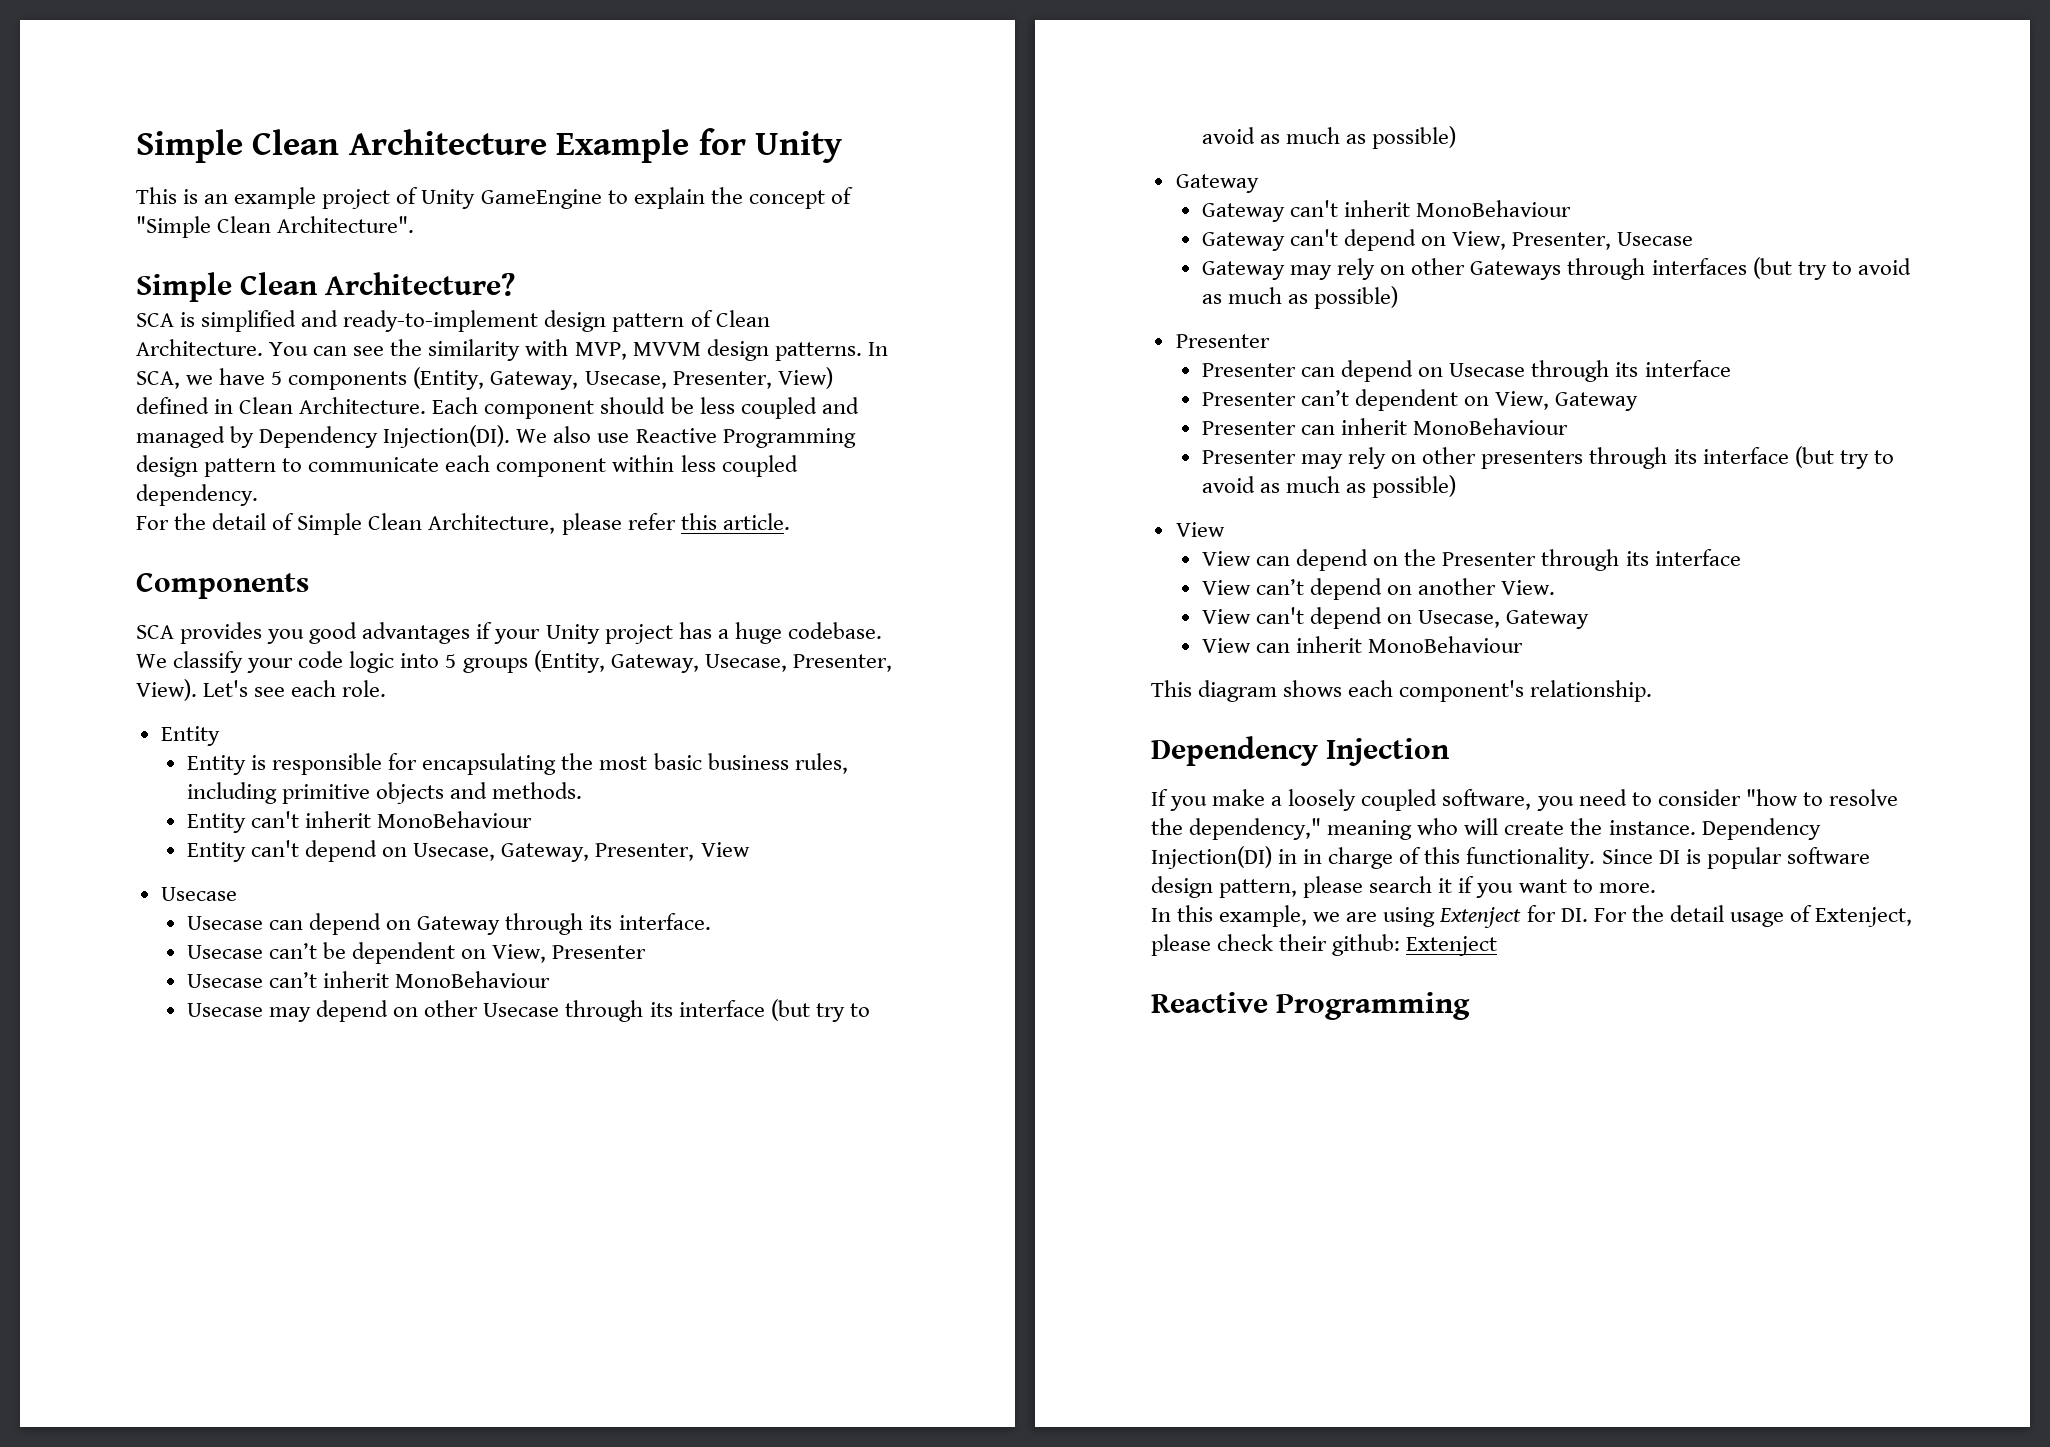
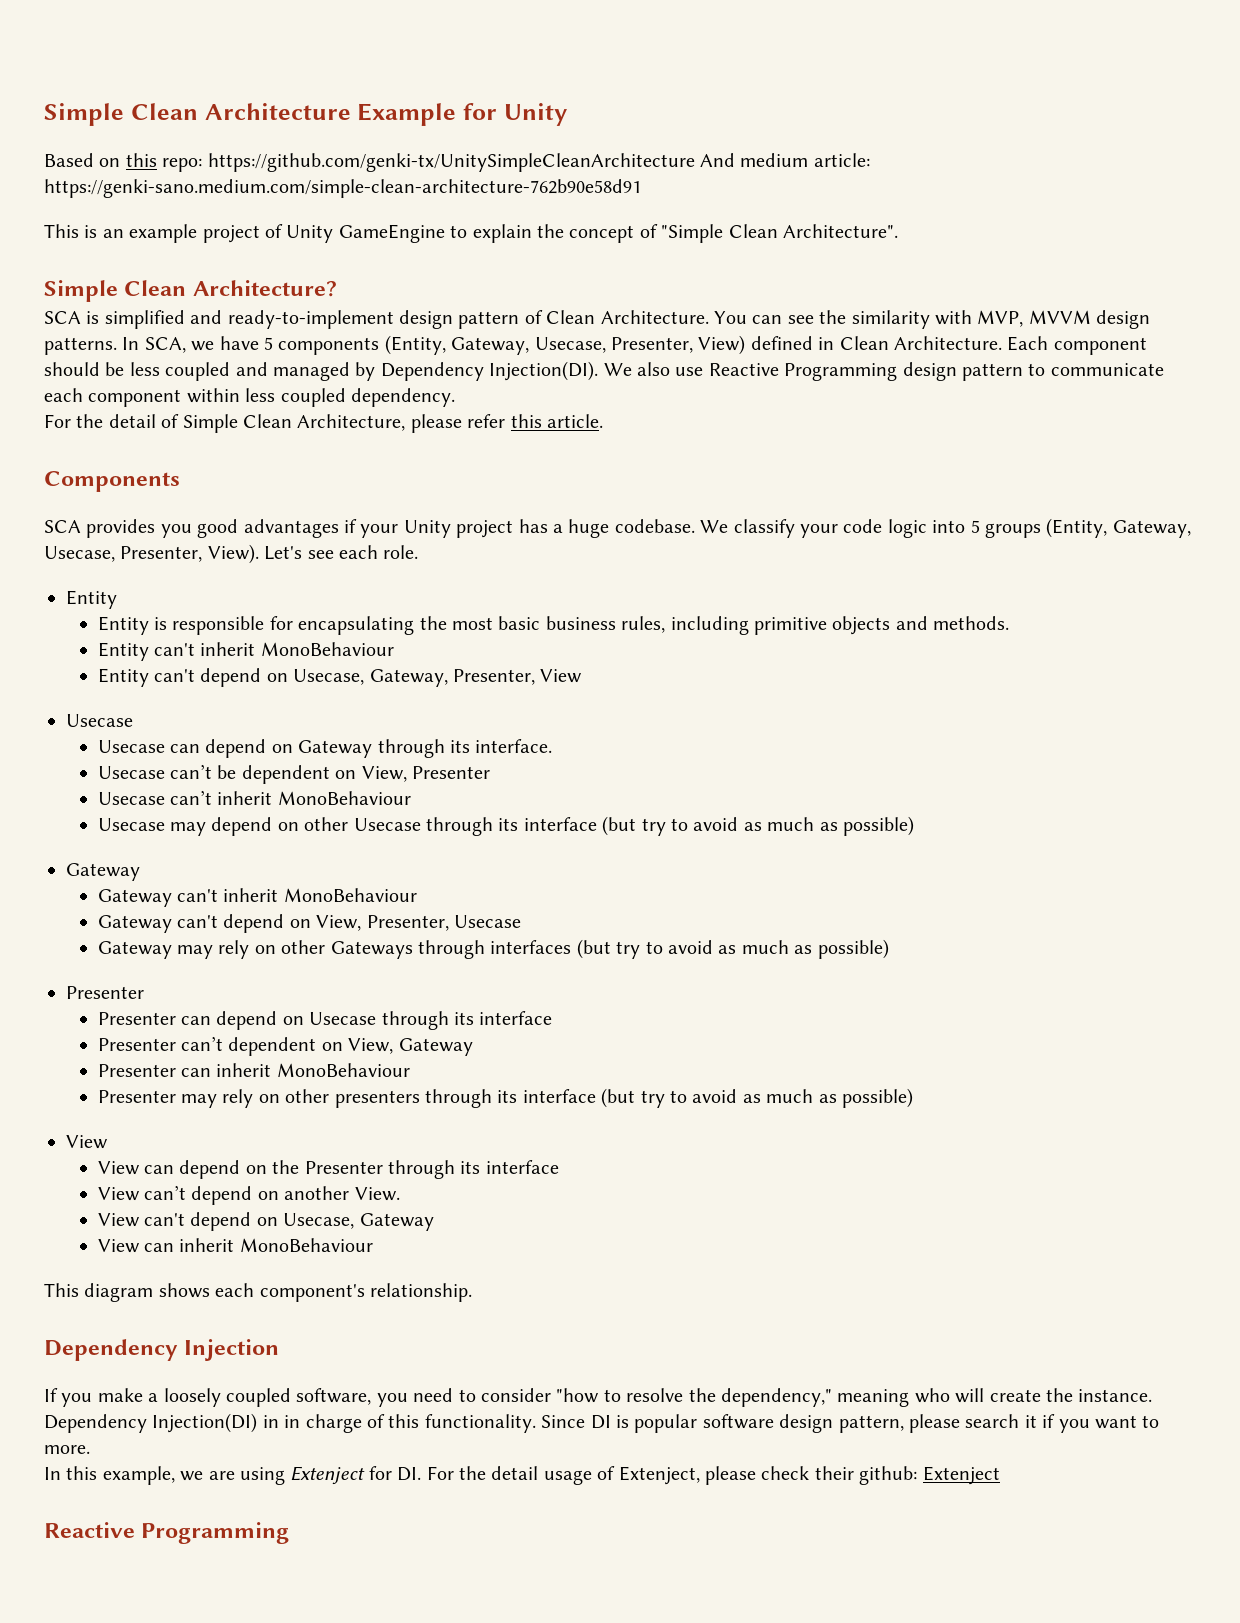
(843, 147) none -> [44,153,870,172] [44,179,641,198] // Based on this repo: https://github.com/genki-tx/UnitySimpleCleanArchitecture And medium article: https://genki-sano.medium.com/simple-clean-architecture-762b90e58d91

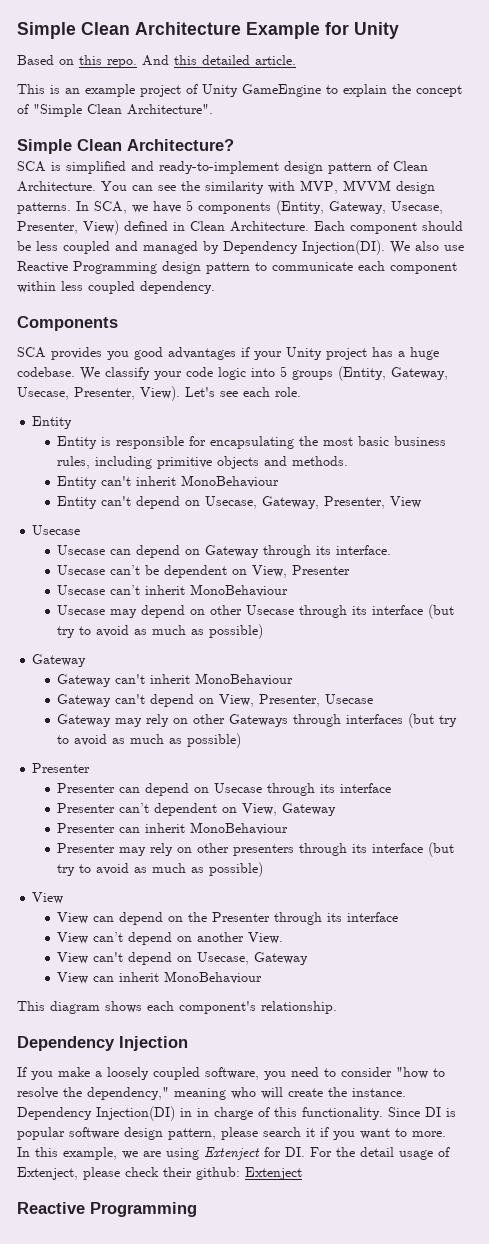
[162,153,870,172] [44,179,641,198] repo: https://github.com/genki-tx/UnitySimpleCleanArchitecture And medium article: https://genki-sano.medium.com/simple-clean-architecture-762b90e58d91 -> [107,55,296,68] repo. And this detailed article.
[44,414,603,433] // For the detail of Simple Clean Architecture, please refer this article. -> (215, 287) none

